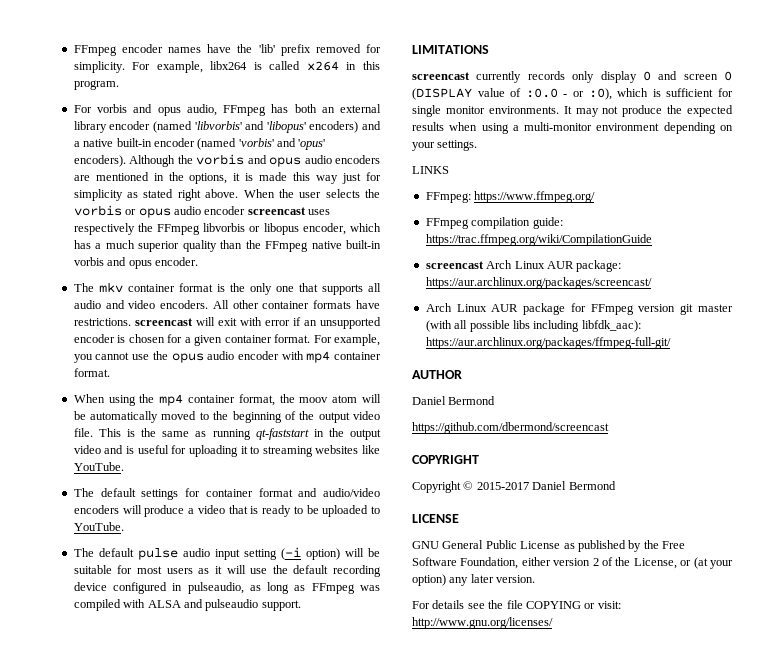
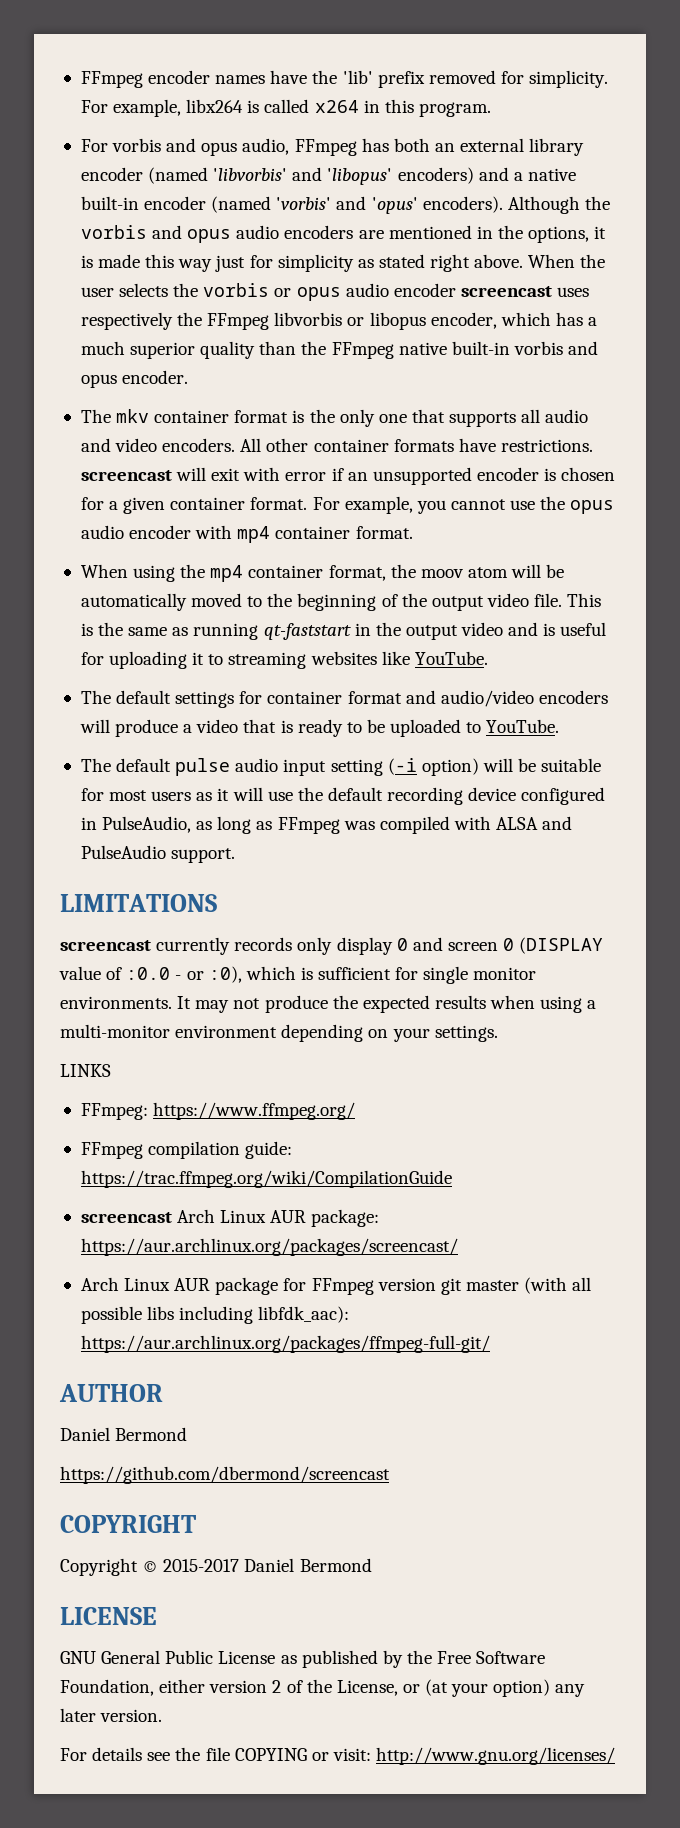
[187,582,244,594] pulseaudio, -> [102,816,192,833] PulseAudio,
[205,599,259,611] pulseaudio -> [80,845,166,859] PulseAudio

